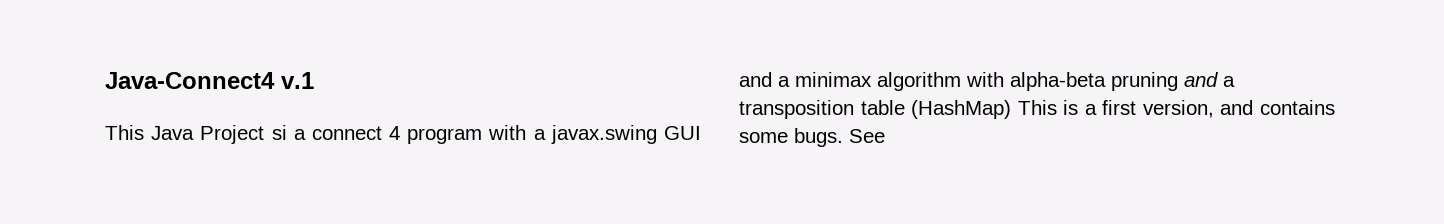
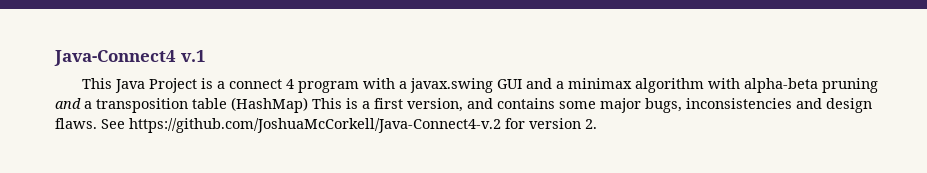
[271,125,287,140] si -> [200,78,213,89] is
[794,128,885,147] bugs. See -> [600,98,872,113] [55,118,597,133] major bugs, inconsistencies and design flaws. See https://github.com/JoshuaMcCorkell/Java-Connect4-v.2 for version 2.

